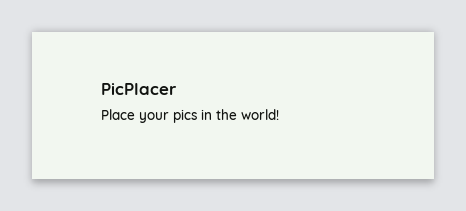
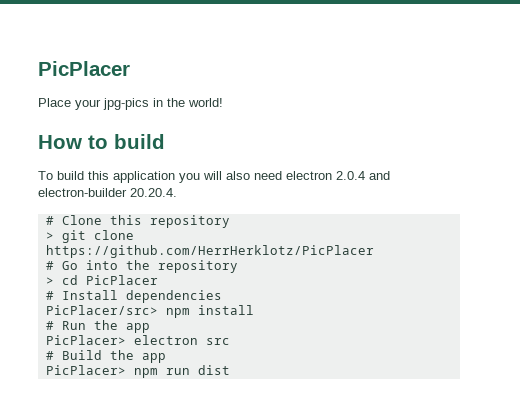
[173,109,197,123] pics -> [103,98,149,110] jpg-pics
(279, 114) none -> [38,134,165,149] [38,171,390,183] [38,188,177,197] [45,215,230,228] [45,230,134,243] [45,245,374,258] [45,260,238,273] [45,275,158,285] [45,290,222,303] [45,305,254,318] [45,320,150,333] [45,335,230,345] [45,350,166,363] [45,365,230,378] // How to build // To build this application you will also need electron 2.0.4 and electron-builder 20.20.4. // # Clone this repository // > git clone https://github.com/HerrHerklotz/PicPlacer // # Go into the repository // > cd PicPlacer // # Install dependencies // PicPlacer/src> npm install // # Run the app // PicPlacer> electron src // # Build the app // PicPlacer> npm run dist

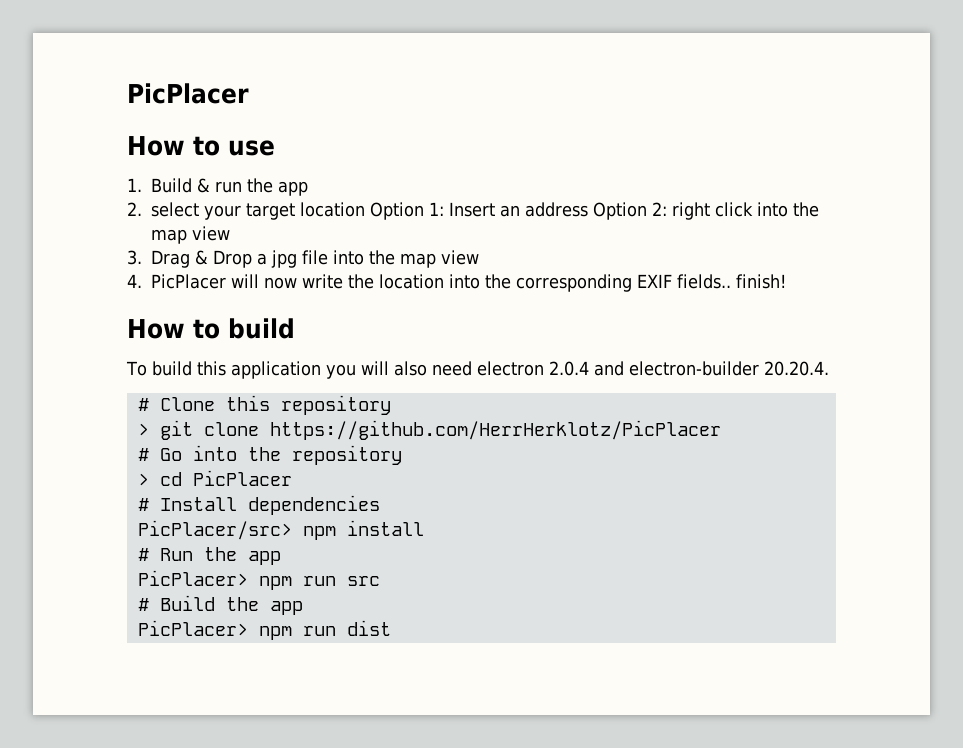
[38,61,130,76] [38,98,223,110] PicPlacer // Place your jpg-pics in the world! -> [127,83,249,104] [127,136,275,156] [127,178,308,196] [127,202,819,220] [151,226,230,244] [127,250,479,268] [127,274,786,292] PicPlacer // How to use // 1. Build & run the app // 2. select your target location Option 1: Insert an address Option 2: right click into the map view // 3. Drag & Drop a jpg file into the map view // 4. PicPlacer will now write the location into the corresponding EXIF fields.. finish!
[133,335,198,345] electron -> [258,576,336,590] npm run

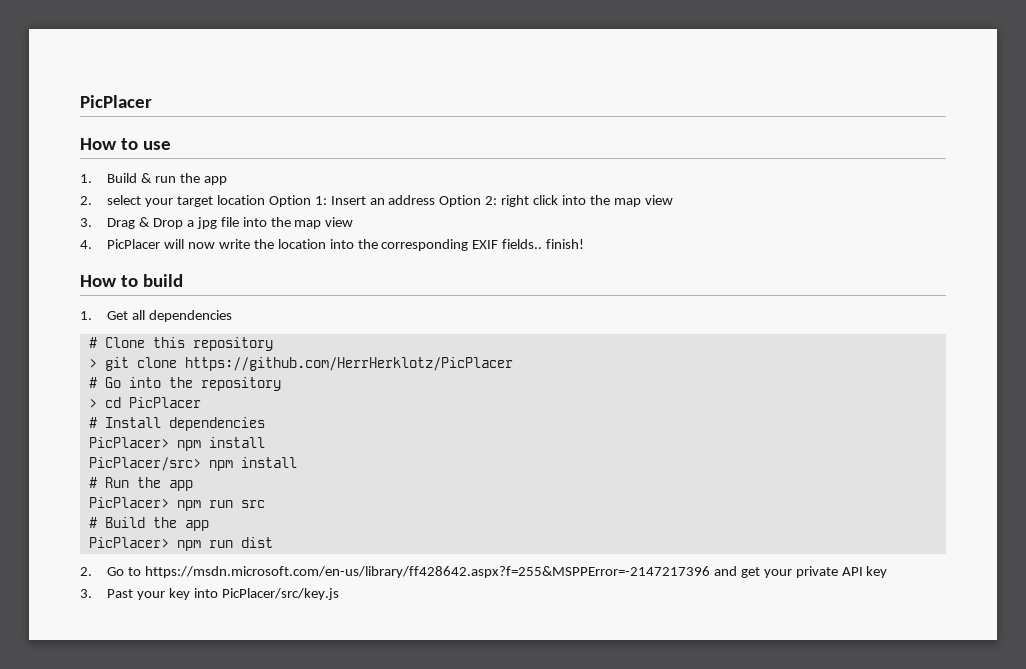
[126,361,829,379] To build this application you will also need electron 2.0.4 and electron-builder 20.20.4. -> [80,310,232,322] 1. Get all dependencies
(380, 505) none -> [88,437,265,451] // PicPlacer> npm install
(391, 628) none -> [80,566,888,578] [80,588,339,600] // 2. Go to https://msdn.microsoft.com/en-us/library/ff428642.aspx?f=255&MSPPError=-2147217396 and get your private API key // 3. Past your key into PicPlacer/src/key.js

